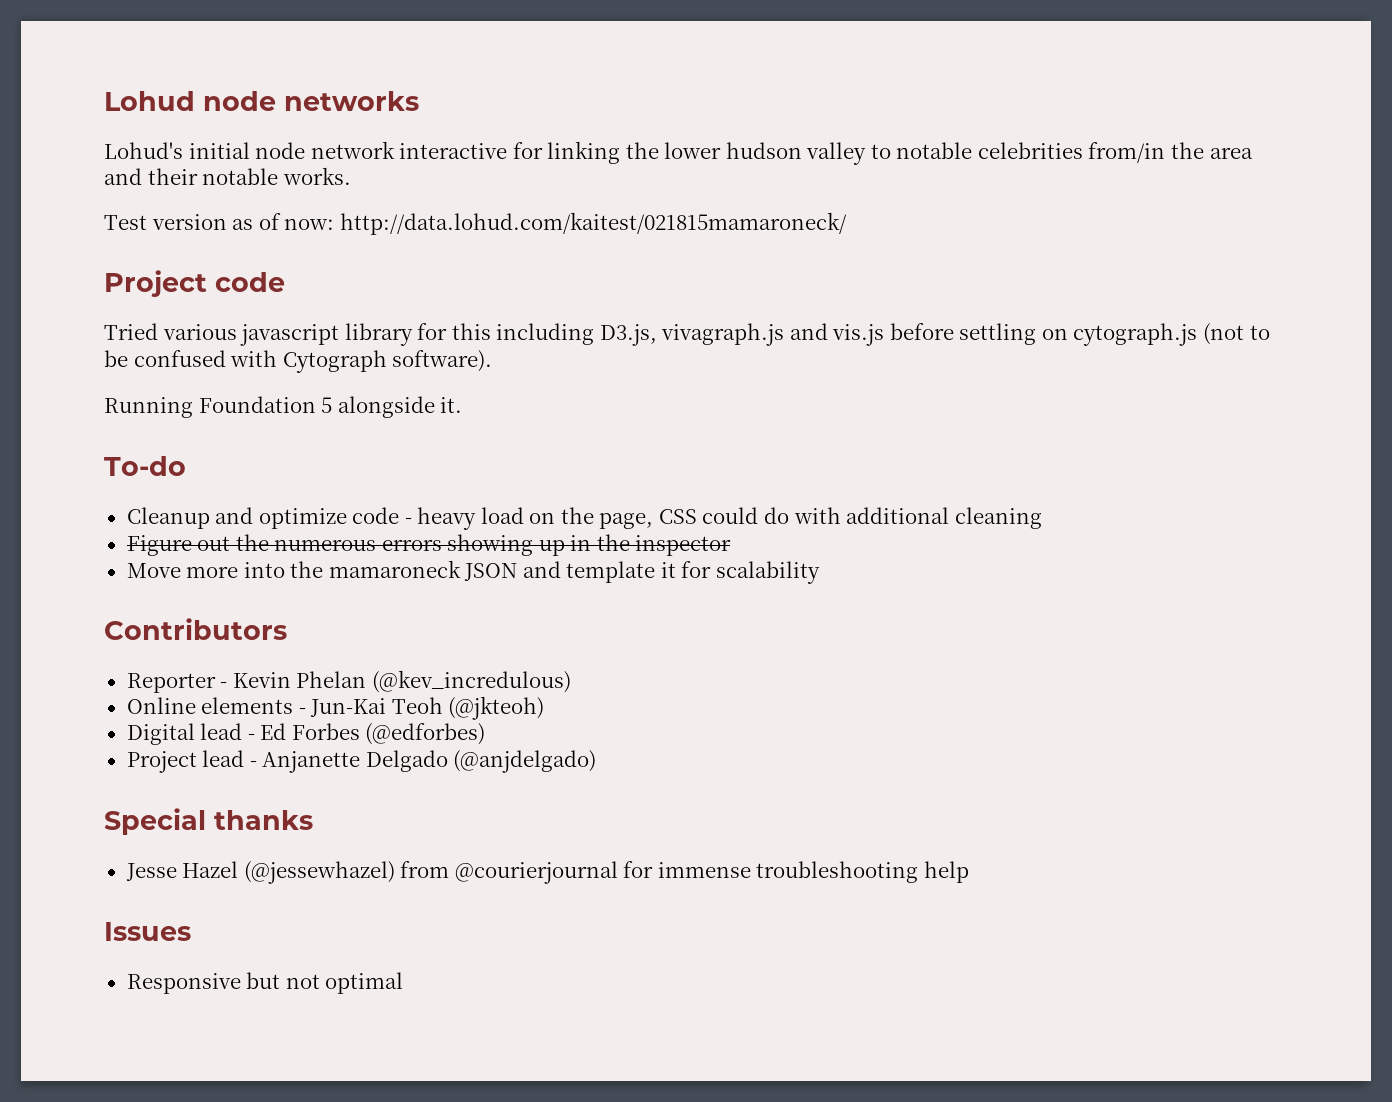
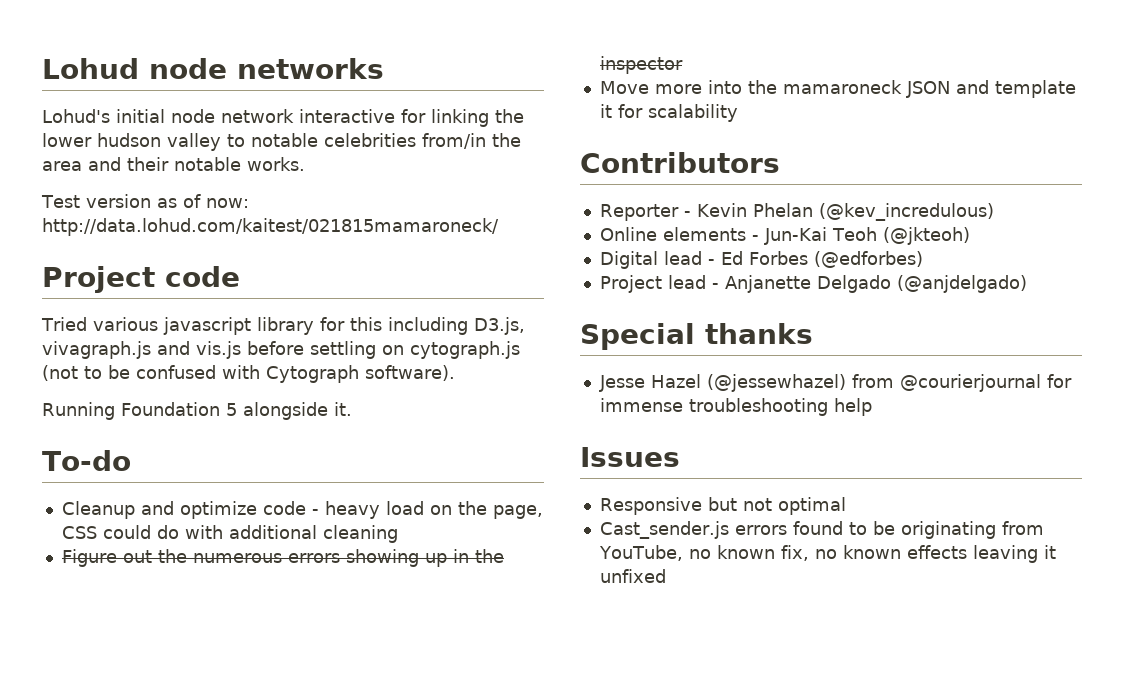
(404, 983) none -> [599,521,1044,539] [598,545,1056,563] [599,569,666,583] // Cast_sender.js errors found to be originating from YouTube, no known fix, no known effects leaving it unfixed

